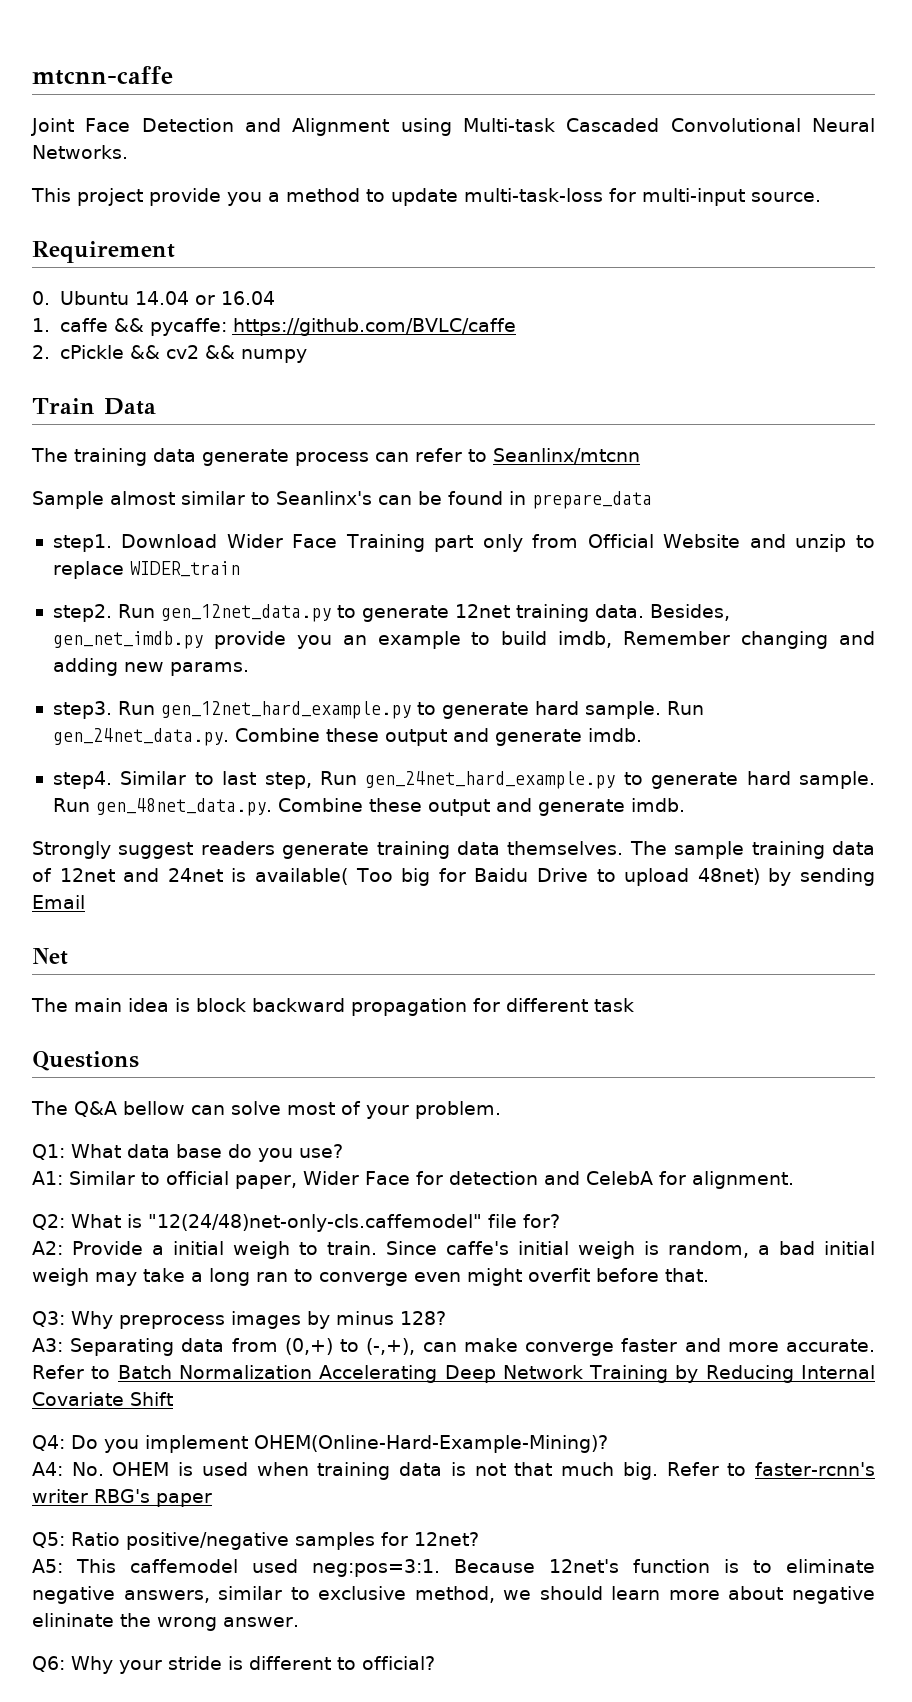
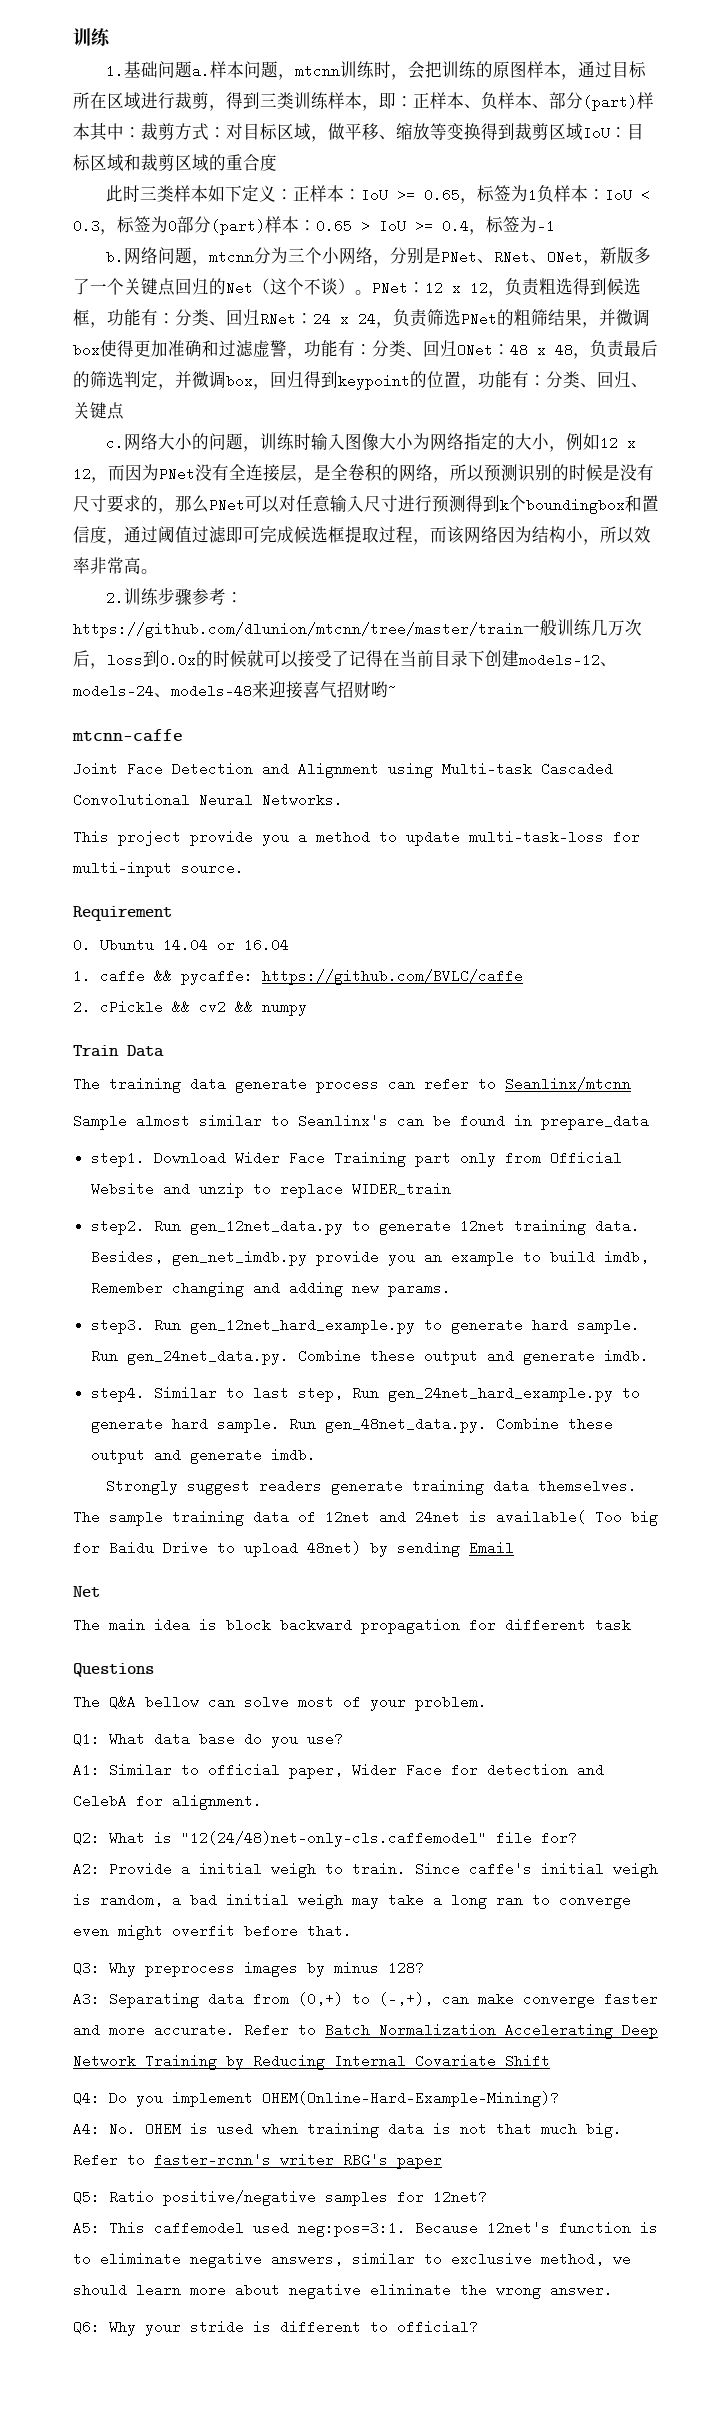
(32, 75) none -> [73,28,111,46] [106,61,647,80] [73,92,654,111] [73,123,644,142] [73,154,277,172] [106,185,651,204] [73,216,555,235] [106,247,652,266] [73,278,641,297] [73,309,650,328] [73,340,658,359] [73,371,648,390] [73,402,124,420] [106,433,637,452] [73,464,654,483] [73,495,659,514] [73,526,651,545] [73,557,158,574] [106,587,244,606] [73,619,642,638] [73,650,617,669] [73,681,397,699] 训练 // 1.基础问题a.样本问题，mtcnn训练时，会把训练的原图样本，通过目标所在区域进行裁剪，得到三类训练样本，即：正样本、负样本、部分(part)样本其中：裁剪方式：对目标区域，做平移、缩放等变换得到裁剪区域IoU：目标区域和裁剪区域的重合度 // 此时三类样本如下定义：正样本：IoU >= 0.65，标签为1负样本：IoU < 0.3，标签为0部分(part)样本：0.65 > IoU >= 0.4，标签为-1 // b.网络问题，mtcnn分为三个小网络，分别是PNet、RNet、ONet，新版多了一个关键点回归的Net（这个不谈）。PNet：12 x 12，负责粗选得到候选框，功能有：分类、回归RNet：24 x 24，负责筛选PNet的粗筛结果，并微调box使得更加准确和过滤虚警，功能有：分类、回归ONet：48 x 48，负责最后的筛选判定，并微调box，回归得到keypoint的位置，功能有：分类、回归、关键点 // c.网络大小的问题，训练时输入图像大小为网络指定的大小，例如12 x 12，而因为PNet没有全连接层，是全卷积的网络，所以预测识别的时候是没有尺寸要求的，那么PNet可以对任意输入尺寸进行预测得到k个boundingbox和置信度，通过阈值过滤即可完成候选框提取过程，而该网络因为结构小，所以效率非常高。 // 2.训练步骤参考：https://github.com/dlunion/mtcnn/tree/master/train一般训练几万次后，loss到0.0x的时候就可以接受了记得在当前目录下创建models-12、models-24、models-48来迎接喜气招财哟~ //

